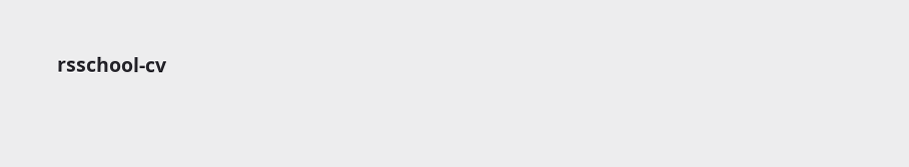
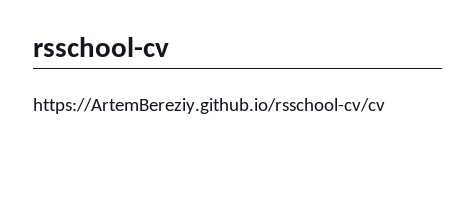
(168, 64) none -> [33,98,385,114] // https://ArtemBereziy.github.io/rsschool-cv/cv

